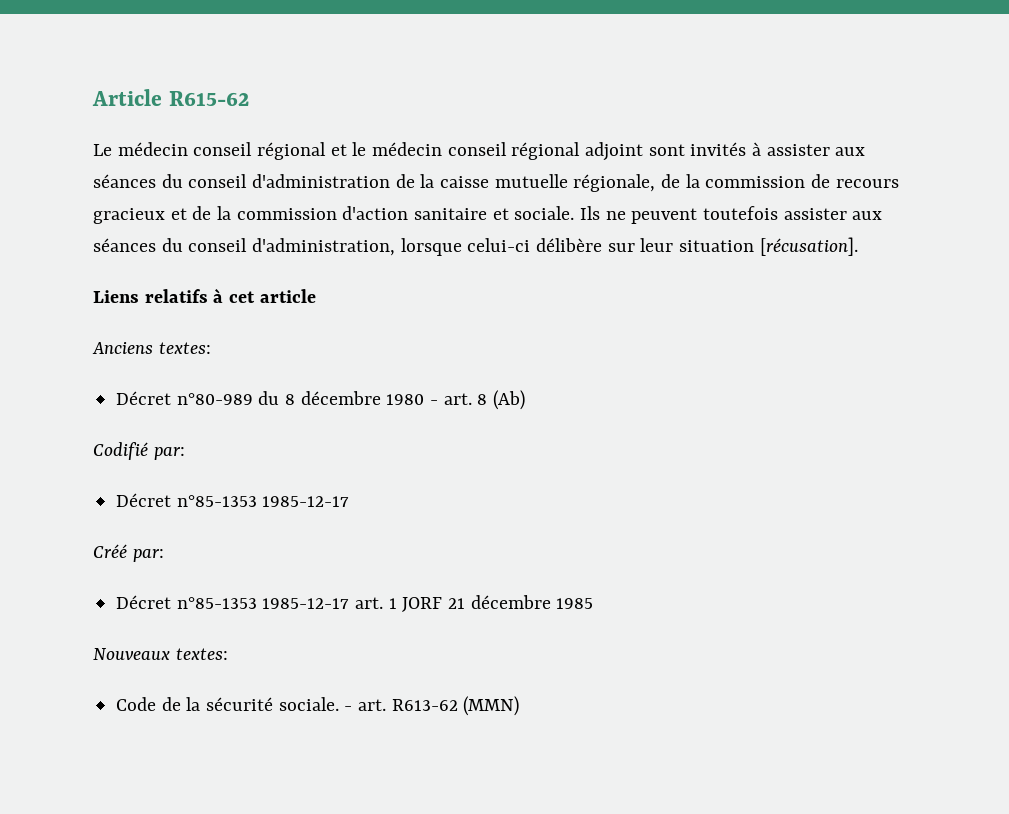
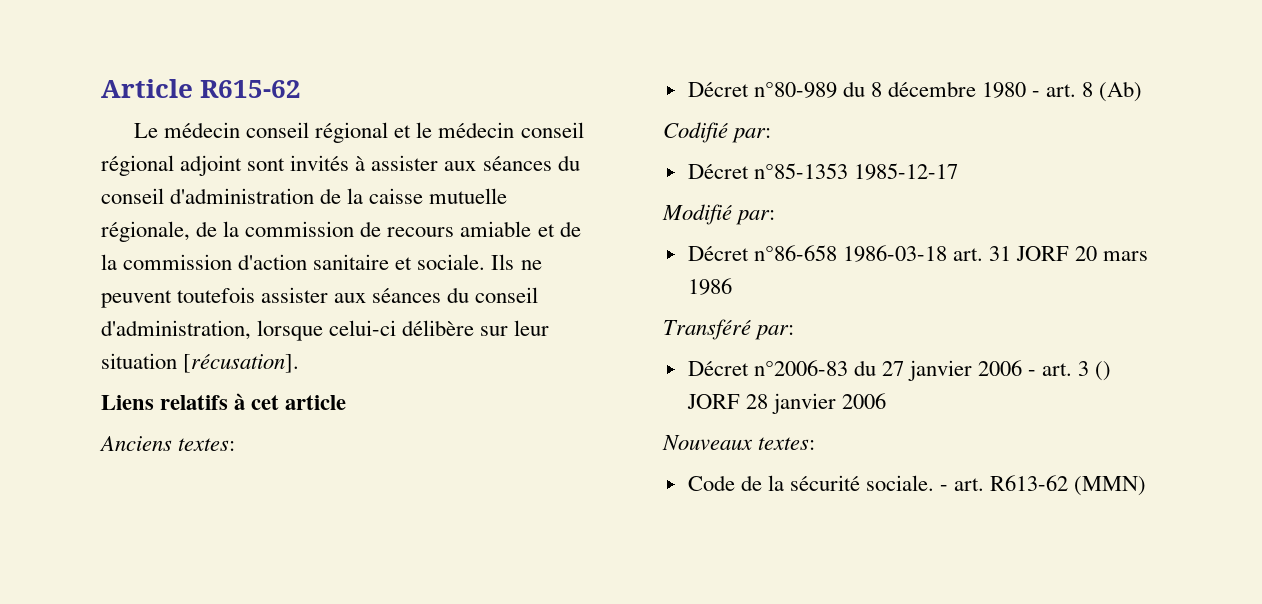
[93,208,165,224] gracieux -> [460,221,532,237] amiable
[93,544,164,562] [116,595,594,612] Créé par: // Décret n°85-1353 1985-12-17 art. 1 JORF 21 décembre 1985 -> [662,204,776,225] [687,245,1149,262] [687,278,732,295] [663,319,795,340] [687,360,1112,381] [686,393,886,414] Modifié par: // Décret n°86-658 1986-03-18 art. 31 JORF 20 mars 1986 // Transféré par: // Décret n°2006-83 du 27 janvier 2006 - art. 3 () JORF 28 janvier 2006

